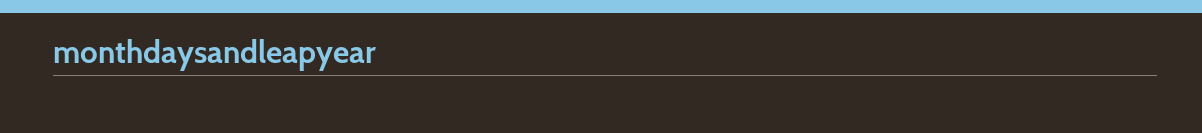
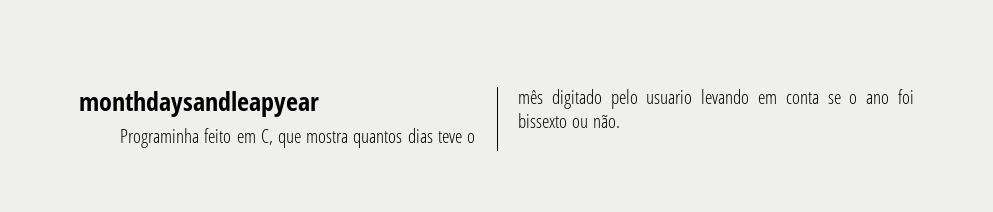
(376, 55) none -> [120,128,476,148] [518,89,914,109] [518,113,620,128] // Programinha feito em C, que mostra quantos dias teve o mês digitado pelo usuario levando em conta se o ano foi bissexto ou não.

